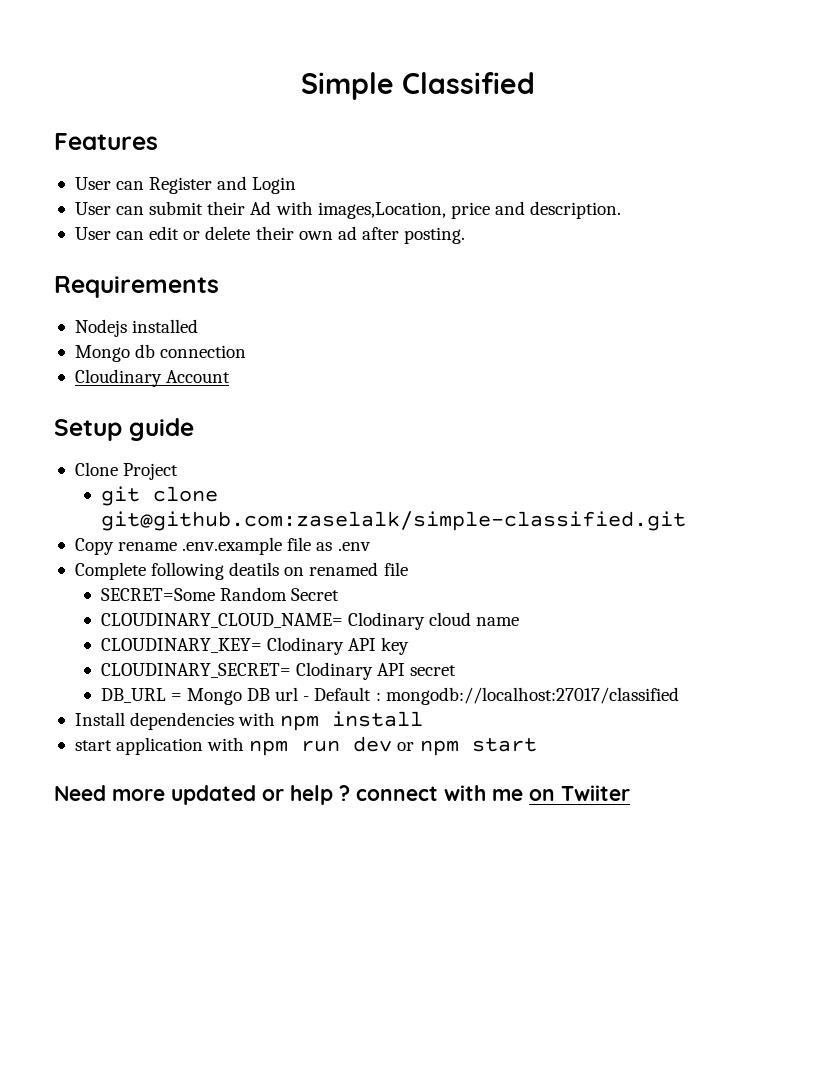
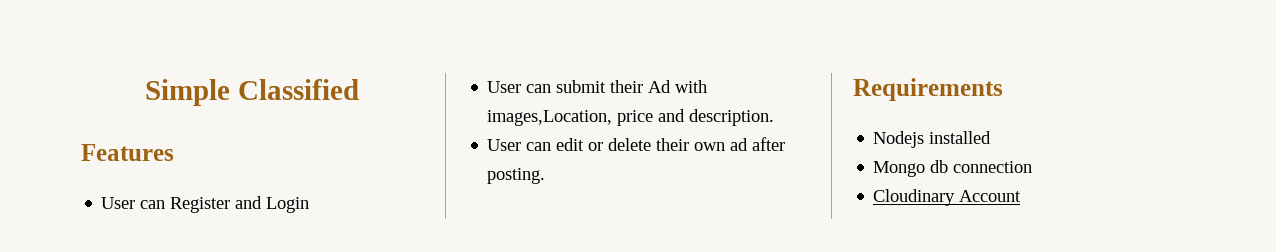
[54,418,194,441] [74,462,179,480] [100,486,218,506] [100,511,686,531] [74,537,371,555] [74,562,408,580] [100,587,339,601] [100,612,520,630] [100,637,410,655] [100,662,457,680] [100,687,679,705] [74,711,424,731] [74,736,537,756] [54,785,630,805] // Setup guide // Clone Project // git clone git@github.com:zaselalk/simple-classified.git // Copy rename .env.example file as .env // Complete following deatils on renamed file // SECRET=Some Random Secret // CLOUDINARY_CLOUD_NAME= Clodinary cloud name // CLOUDINARY_KEY= Clodinary API key // CLOUDINARY_SECRET= Clodinary API secret // DB_URL = Mongo DB url - Default : mongodb://localhost:27017/classified // Install dependencies with npm install // start application with npm run dev or npm start // Need more updated or help ? connect with me on Twiiter -> (1022, 196) none

